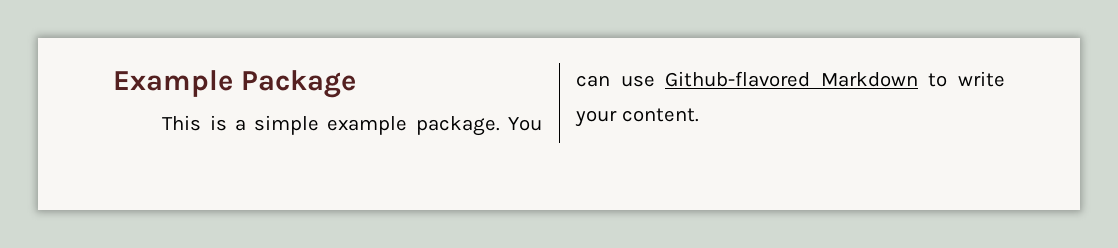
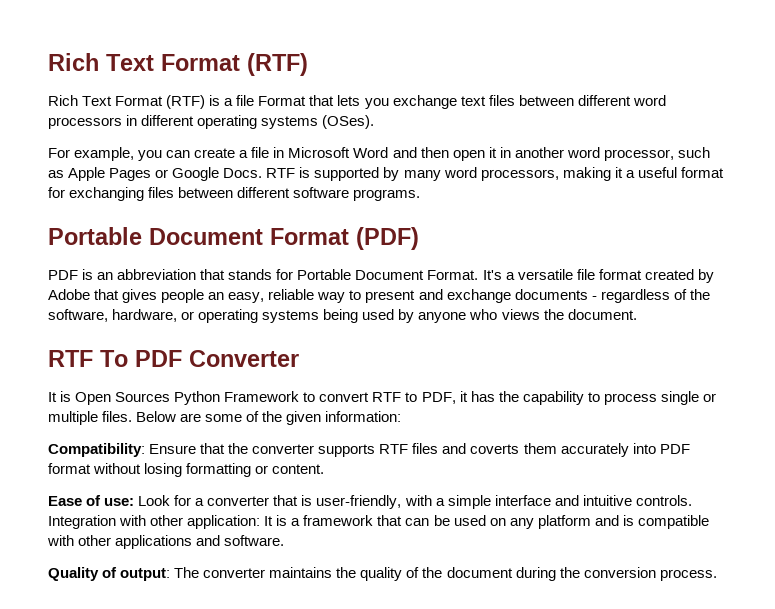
[113,70,356,98] [162,115,542,136] [576,71,1005,87] [575,108,699,127] Example Package // This is a simple example package. You can use Github-flavored Markdown to write your content. -> [48,53,308,76] [48,95,666,109] [48,115,375,129] [48,147,710,161] [48,167,724,181] [48,187,421,201] [48,227,419,250] [48,269,714,283] [48,289,710,303] [48,309,637,323] [48,350,299,367] [48,391,716,405] [48,411,402,425] [48,443,690,457] [48,463,325,477] [48,495,692,509] [48,515,709,529] [47,535,285,549] [48,567,717,581] Rich Text Format (RTF) // Rich Text Format (RTF) is a file Format that lets you exchange text files between different word processors in different operating systems (OSes). // For example, you can create a file in Microsoft Word and then open it in another word processor, such as Apple Pages or Google Docs. RTF is supported by many word processors, making it a useful format for exchanging files between different software programs. // Portable Document Format (PDF) // PDF is an abbreviation that stands for Portable Document Format. It's a versatile file format created by Adobe that gives people an easy, reliable way to present and exchange documents - regardless of the software, hardware, or operating systems being used by anyone who views the document. // RTF To PDF Converter // It is Open Sources Python Framework to convert RTF to PDF, it has the capability to process single or multiple files. Below are some of the given information: // Compatibility: Ensure that the converter supports RTF files and coverts them accurately into PDF format without losing formatting or content. // Ease of use: Look for a converter that is user-friendly, with a simple interface and intuitive controls. Integration with other application: It is a framework that can be used on any platform and is compatible with other applications and software. // Quality of output: The converter maintains the quality of the document during the conversion process.

